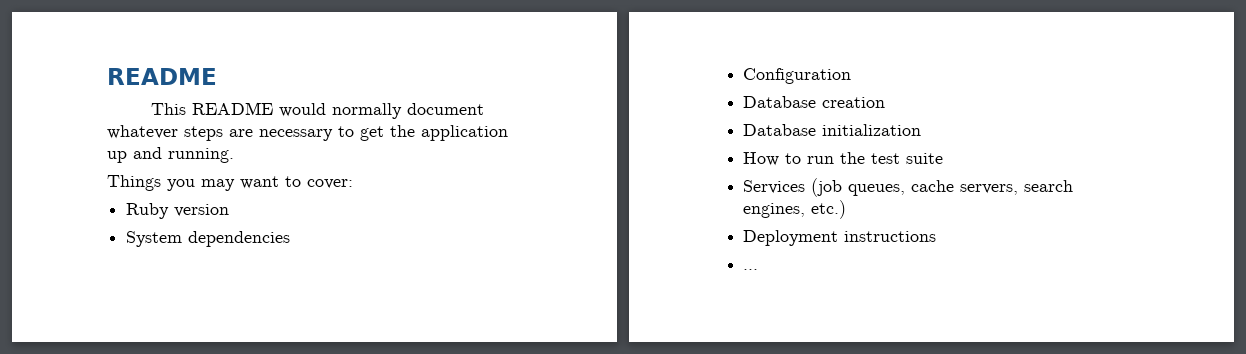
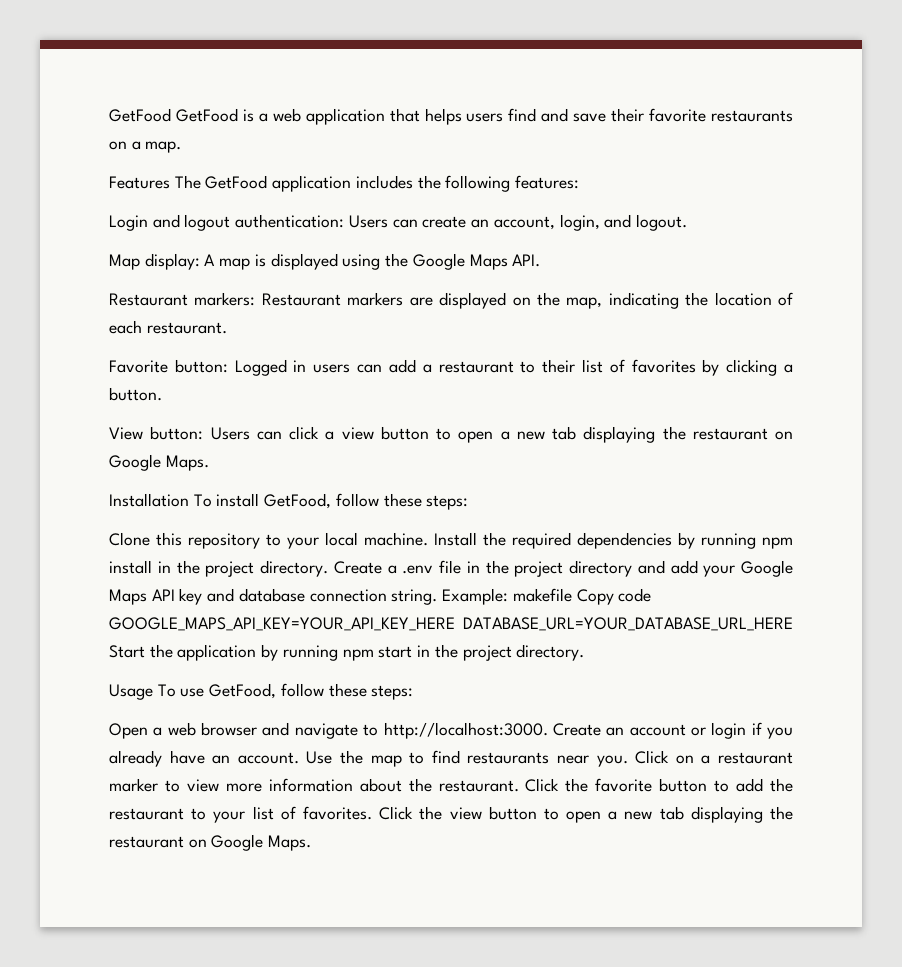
[107,68,217,85] [151,102,485,119] [107,125,508,141] [107,147,234,163] [107,175,353,191] [126,203,230,219] [126,231,291,247] [743,68,852,84] [743,96,886,108] [743,124,922,136] [743,152,944,166] [743,178,1074,197] [743,200,847,219] [743,230,937,246] [743,269,759,270] README // This README would normally document whatever steps are necessary to get the application up and running. // Things you may want to cover: // Ruby version // System dependencies // Configuration // Database creation // Database initialization // How to run the test suite // Services (job queues, cache servers, search engines, etc.) // Deployment instructions // ... -> [109,108,794,125] [109,141,182,153] [109,175,580,192] [109,214,687,231] [109,253,541,270] [109,292,793,309] [109,320,227,334] [109,359,793,376] [109,387,162,401] [109,426,793,443] [109,454,209,471] [109,493,469,510] [109,532,793,549] [109,560,793,577] [109,588,652,605] [109,617,793,631] [109,644,585,661] [109,683,414,700] [109,722,794,739] [109,750,794,767] [109,778,794,792] [109,806,793,823] [109,834,312,851] GetFood GetFood is a web application that helps users find and save their favorite restaurants on a map. // Features The GetFood application includes the following features: // Login and logout authentication: Users can create an account, login, and logout. // Map display: A map is displayed using the Google Maps API. // Restaurant markers: Restaurant markers are displayed on the map, indicating the location of each restaurant. // Favorite button: Logged in users can add a restaurant to their list of favorites by clicking a button. // View button: Users can click a view button to open a new tab displaying the restaurant on Google Maps. // Installation To install GetFood, follow these steps: // Clone this repository to your local machine. Install the required dependencies by running npm install in the project directory. Create a .env file in the project directory and add your Google Maps API key and database connection string. Example: makefile Copy code GOOGLE_MAPS_API_KEY=YOUR_API_KEY_HERE DATABASE_URL=YOUR_DATABASE_URL_HERE Start the application by running npm start in the project directory. // Usage To use GetFood, follow these steps: // Open a web browser and navigate to http://localhost:3000. Create an account or login if you already have an account. Use the map to find restaurants near you. Click on a restaurant marker to view more information about the restaurant. Click the favorite button to add the restaurant to your list of favorites. Click the view button to open a new tab displaying the restaurant on Google Maps.

